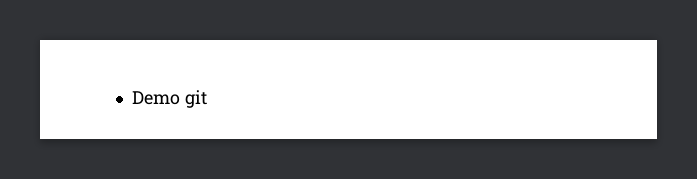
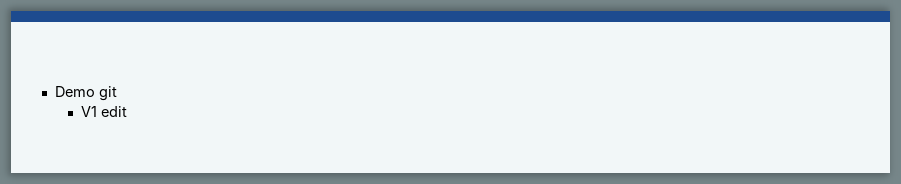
(207, 99) none -> [80,106,127,117] // V1 edit

